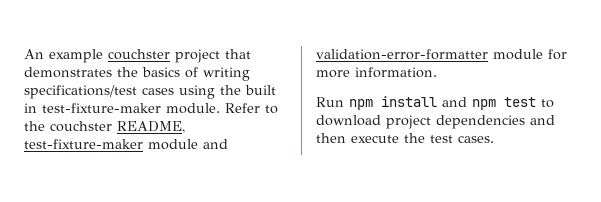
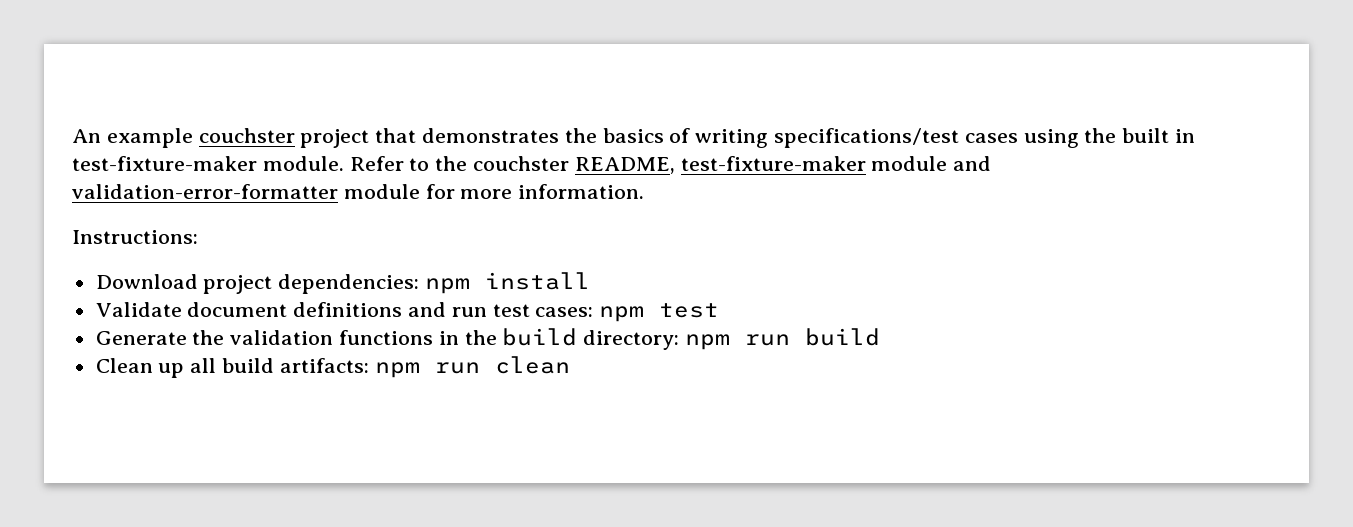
[316,96,554,110] [316,115,555,129] [316,133,494,143] Run npm install and npm test to download project dependencies and then execute the test cases. -> [72,230,198,244] [95,272,591,294] [95,302,720,322] [95,328,881,350] [95,356,570,378] Instructions: // Download project dependencies: npm install // Validate document definitions and run test cases: npm test // Generate the validation functions in the build directory: npm run build // Clean up all build artifacts: npm run clean

